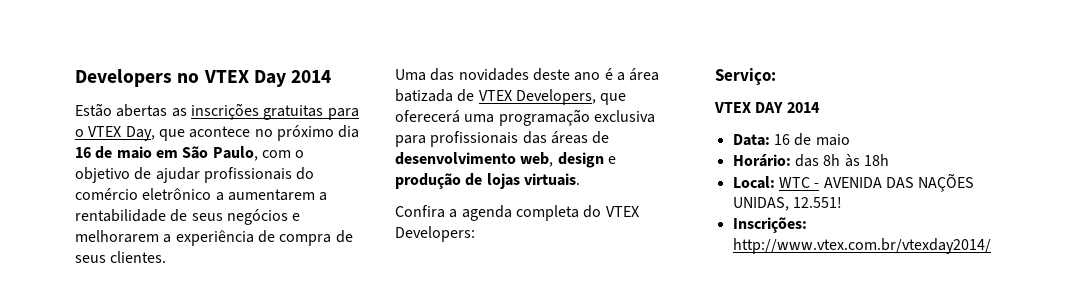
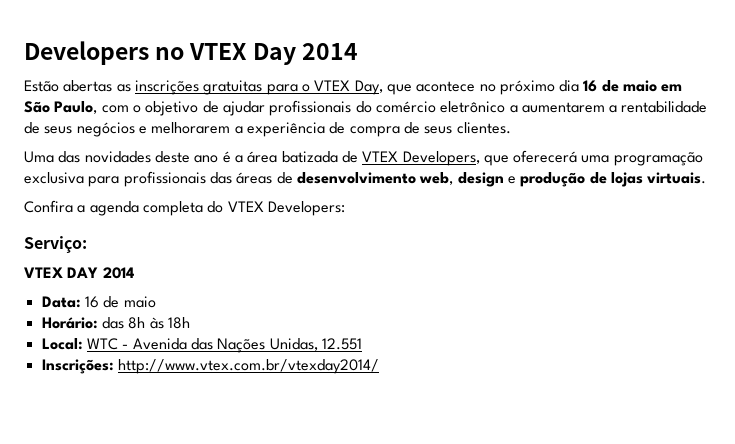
[823,173,975,192] [732,197,842,211] AVENIDA DAS NAÇÕES UNIDAS, 12.551! -> [132,338,362,353] Avenida das Nações Unidas, 12.551

